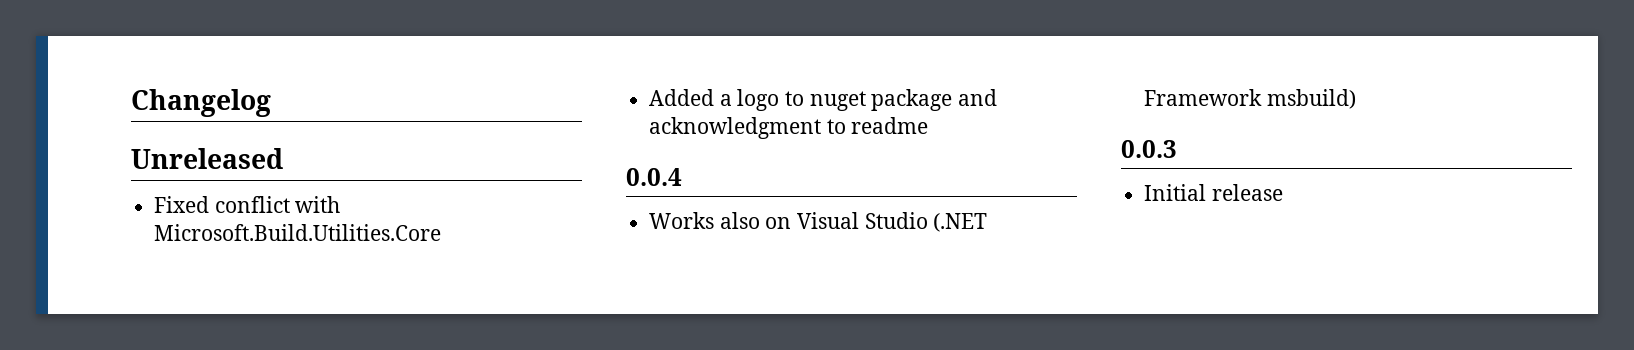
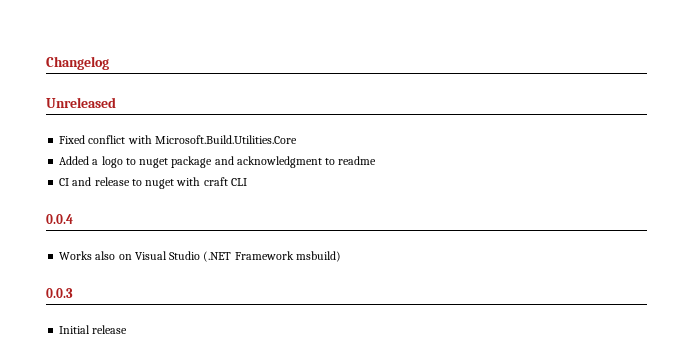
(929, 125) none -> [59,177,247,189] // CI and release to nuget with craft CLI

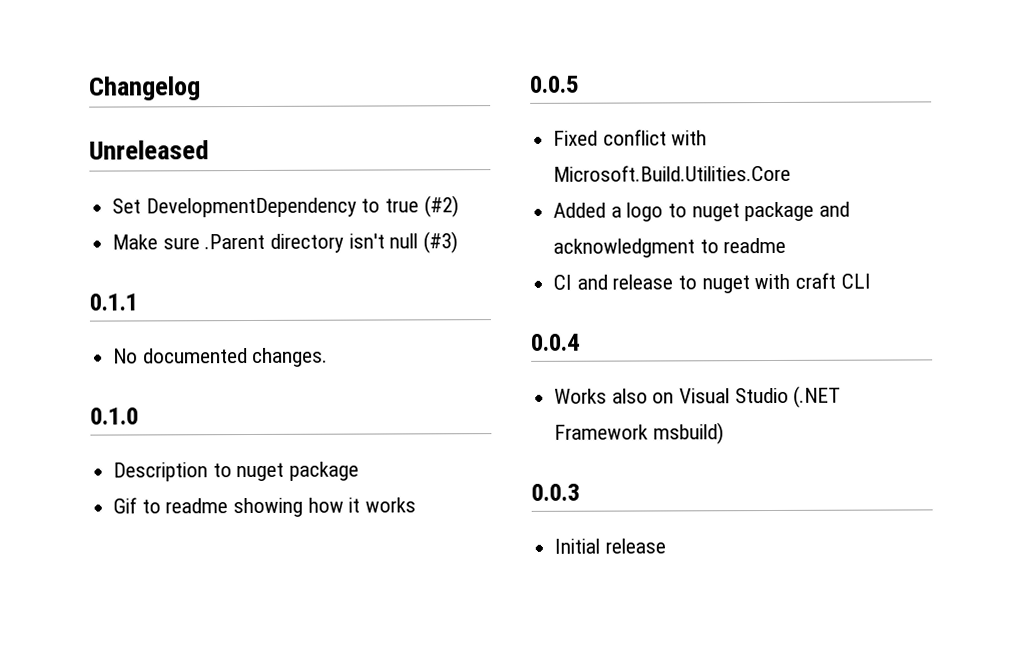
(116, 102) none -> [112,195,459,218] [112,231,459,254] [89,293,138,311] [113,347,329,367] [90,407,139,425] [113,461,360,482] [113,497,417,518] [530,75,579,93] // Set DevelopmentDependency to true (#2) // Make sure .Parent directory isn't null (#3) // 0.1.1 // No documented changes. // 0.1.0 // Description to nuget package // Gif to readme showing how it works // 0.0.5

